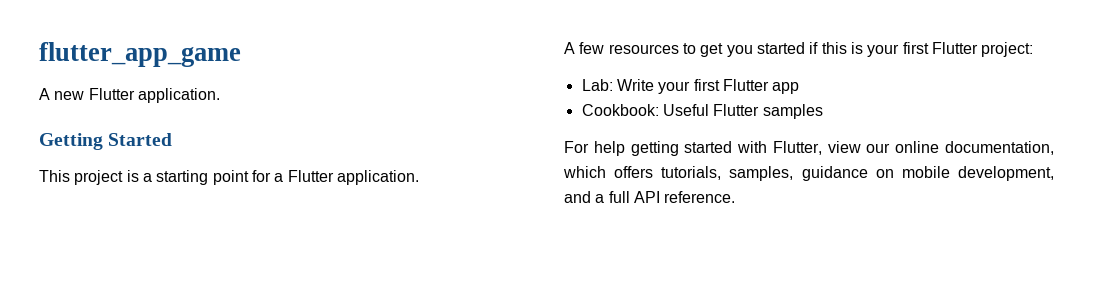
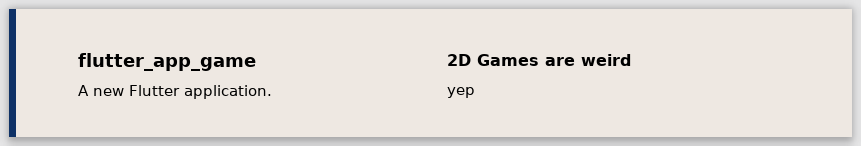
[39,133,173,150] [39,170,419,185] [564,42,1034,57] [581,79,800,94] [581,104,823,119] [564,141,1054,156] [563,166,1054,181] [564,191,736,203] Getting Started // This project is a starting point for a Flutter application. // A few resources to get you started if this is your first Flutter project: // Lab: Write your first Flutter app // Cookbook: Useful Flutter samples // For help getting started with Flutter, view our online documentation, which offers tutorials, samples, guidance on mobile development, and a full API reference. -> [447,54,631,66] [447,87,475,98] 2D Games are weird // yep

